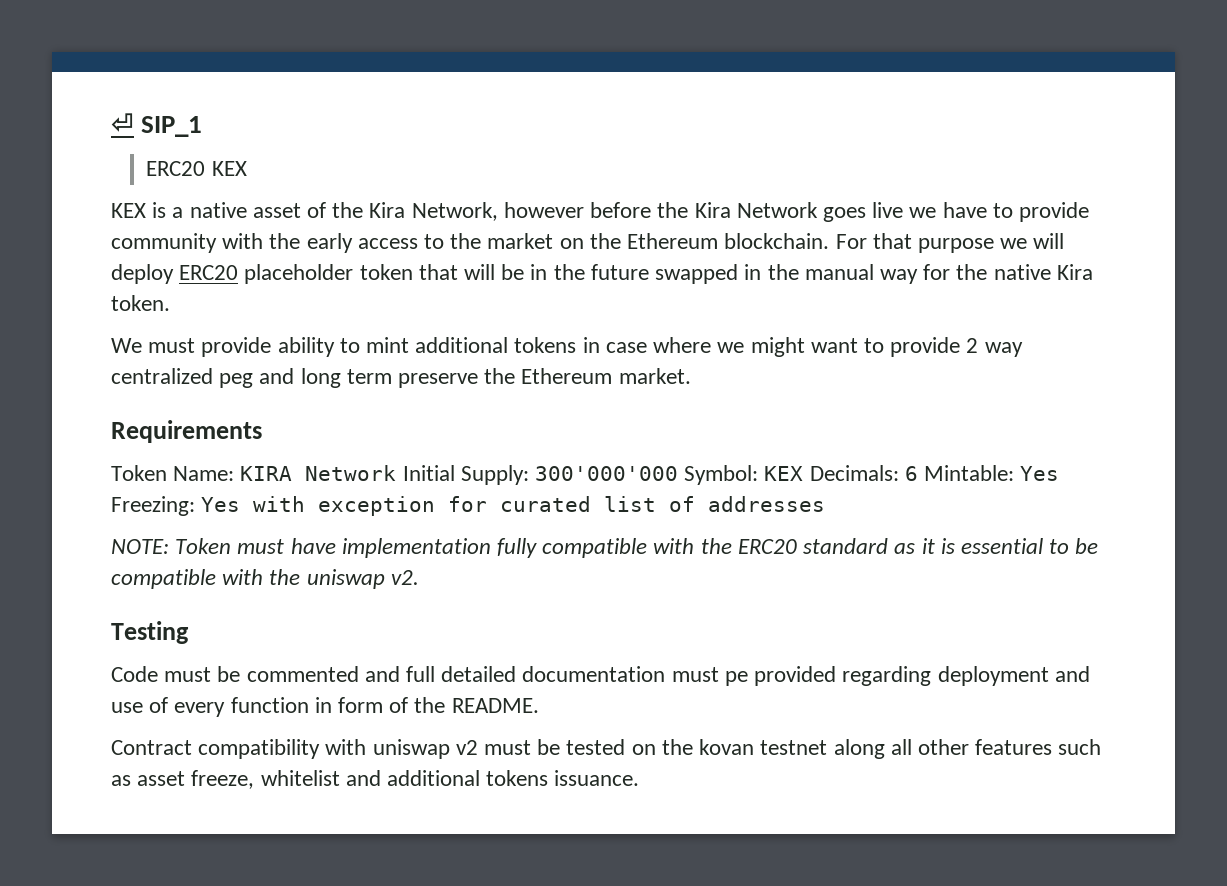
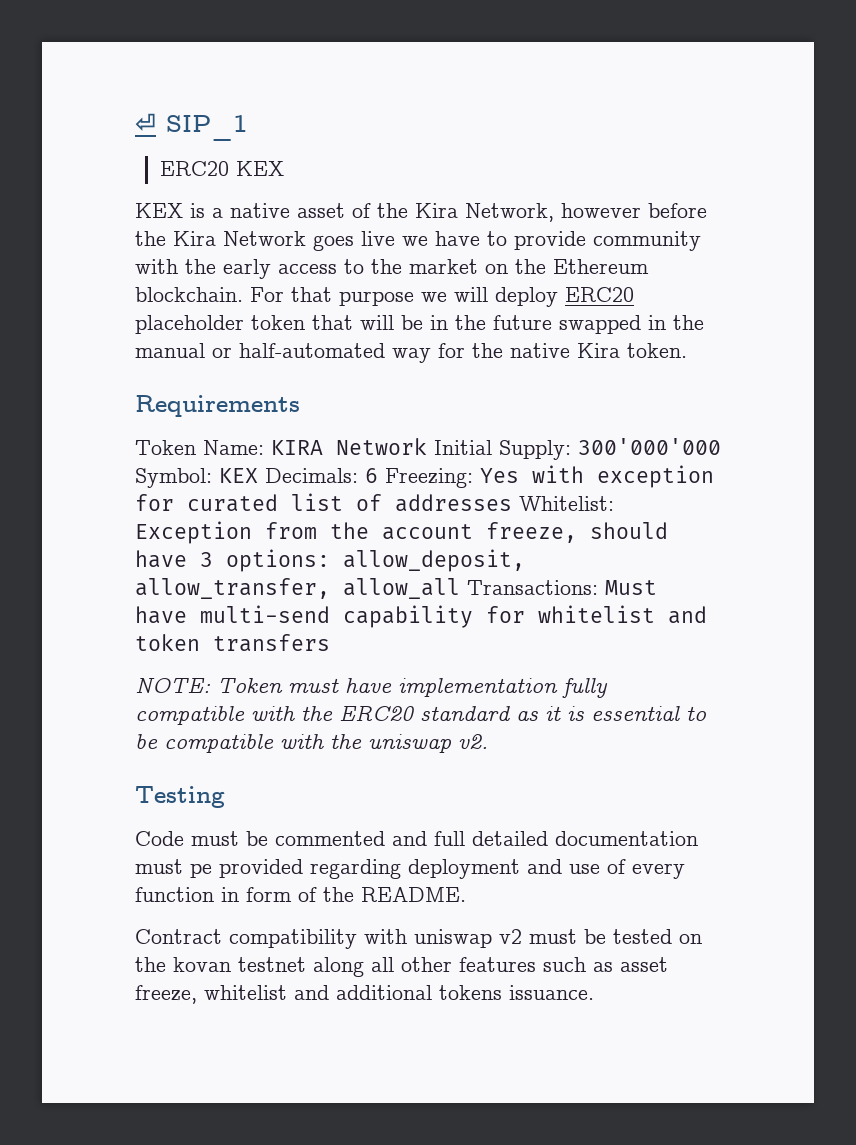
(874, 272) none -> [212,343,385,358] or half-automated
[111,337,1023,357] [111,368,691,388] // We must provide ability to mint additional tokens in case where we might want to provide 2 way centralized peg and long term preserve the Ethereum market. -> (687, 350) none
[924,465,1060,481] Mintable: Yes -> (378, 475) none
(826, 504) none -> [519,496,614,511] [135,521,668,544] [135,549,525,572] [135,578,657,599] [135,605,707,628] [135,634,330,652] Whitelist: Exception from the account freeze, should have 3 options: allow_deposit, allow_transfer, allow_all Transactions: Must have multi-send capability for whitelist and token transfers

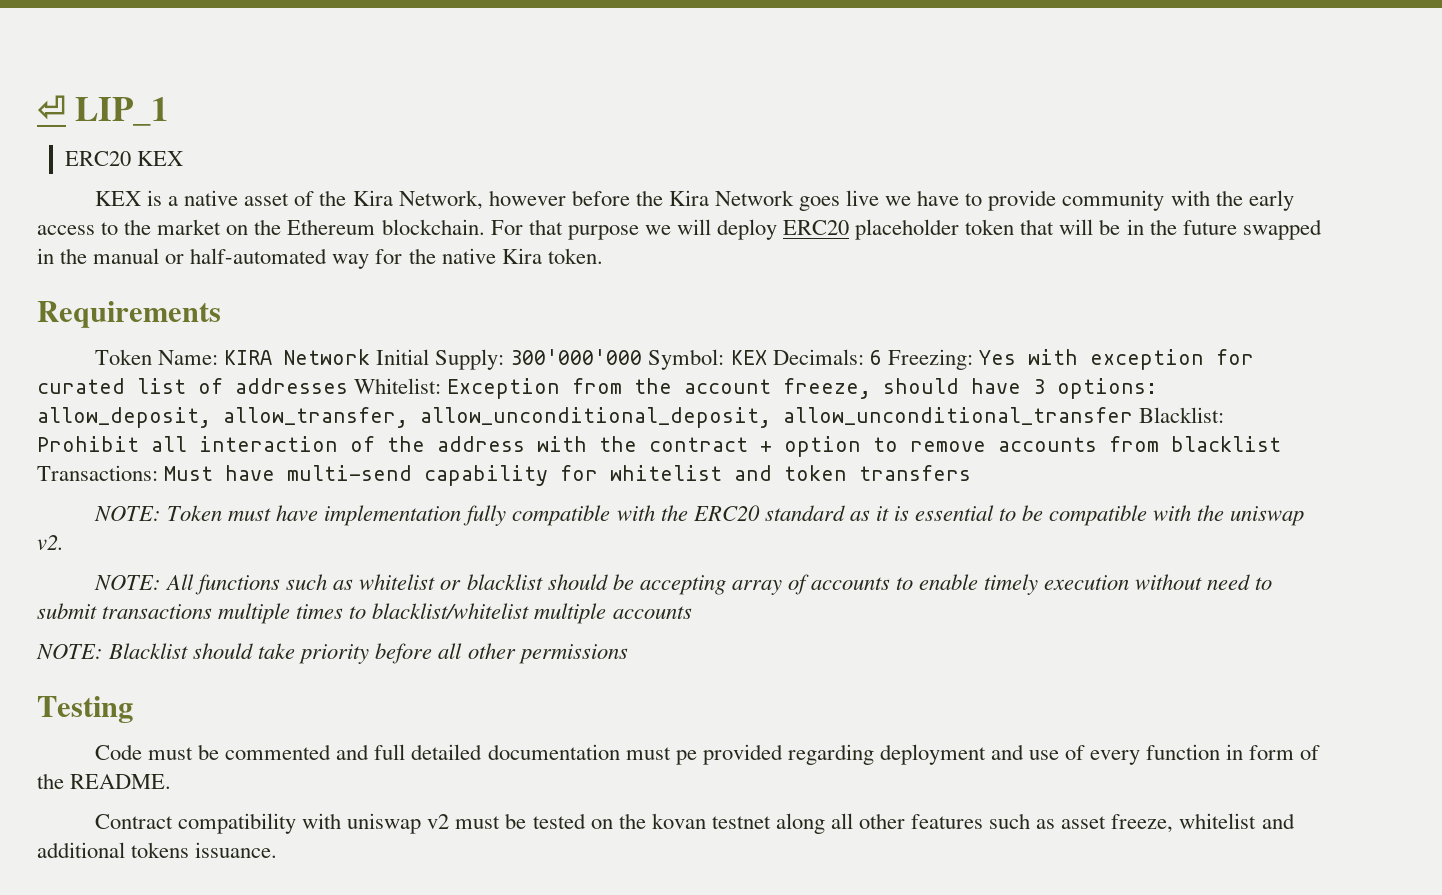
[166,115,247,141] SIP_1 -> [75,97,170,126] LIP_1
[343,578,460,599] allow_all -> [420,407,1225,428] [37,436,1281,457] allow_unconditional_deposit, allow_unconditional_transfer Blacklist: Prohibit all interaction of the address with the contract + option to remove accounts from blacklist
(488, 741) none -> [93,574,1273,595] [37,603,692,624] [36,643,628,664] // NOTE: All functions such as whitelist or blacklist should be accepting array of accounts to enable timely execution without need to submit transactions multiple times to blacklist/whitelist multiple accounts // NOTE: Blacklist should take priority before all other permissions

